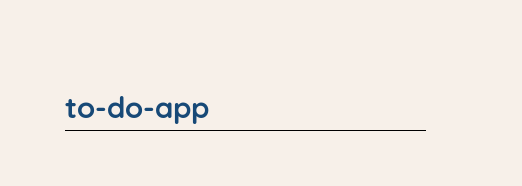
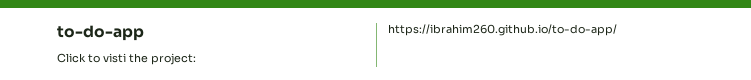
(209, 110) none -> [57,53,196,65] [388,24,617,36] // Click to visti the project: https://ibrahim260.github.io/to-do-app/

